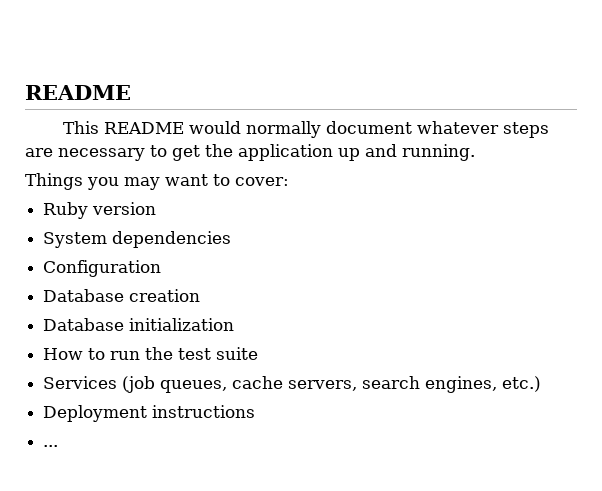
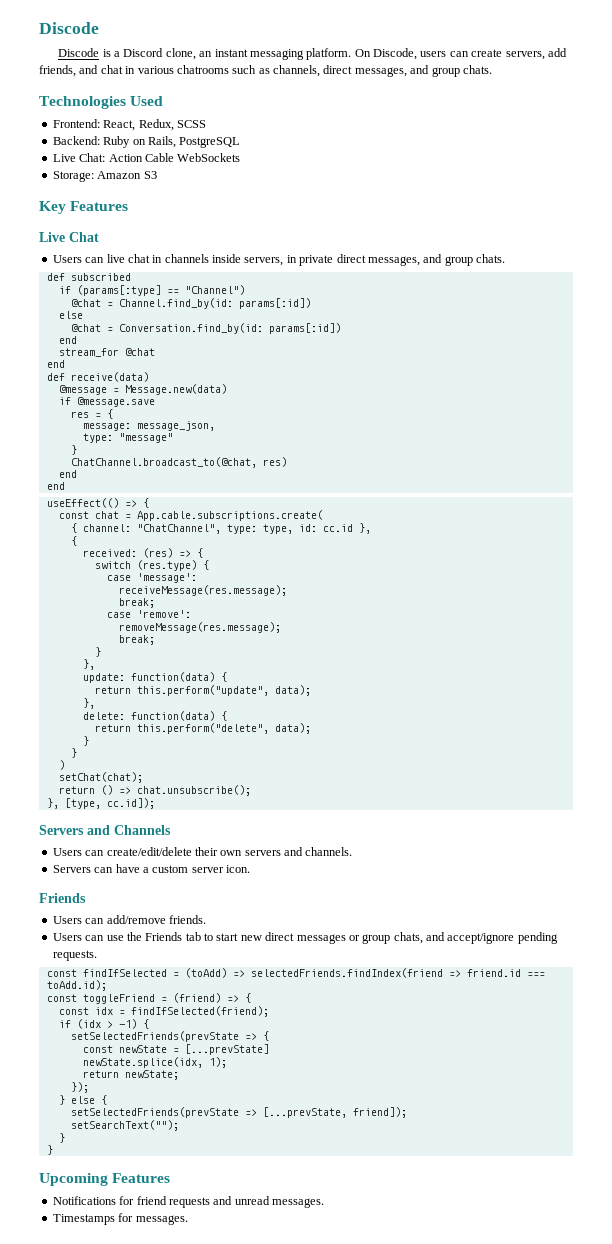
[25,85,131,100] [63,121,550,138] [25,144,475,161] [25,173,289,190] [43,202,157,219] [43,231,232,248] [43,260,162,277] [43,289,201,302] [43,318,235,331] [43,347,259,360] [43,376,542,393] [43,405,256,422] [43,445,59,447] README // This README would normally document whatever steps are necessary to get the application up and running. // Things you may want to cover: // Ruby version // System dependencies // Configuration // Database creation // Database initialization // How to run the test suite // Services (job queues, cache servers, search engines, etc.) // Deployment instructions // ... -> [39,22,99,34] [58,48,567,60] [39,65,492,77] [39,96,164,109] [52,119,206,131] [52,136,241,148] [52,153,241,162] [52,171,157,182] [39,201,129,214] [39,232,99,242] [52,254,505,266] [46,273,131,281] [58,285,245,296] [70,298,311,309] [58,311,83,319] [70,323,341,334] [58,336,77,344] [58,348,155,357] [46,360,65,368] [46,372,149,382] [58,384,227,395] [58,397,155,407] [70,409,113,419] [82,421,215,431] [82,433,173,443] [70,445,77,455] [70,457,287,468] [58,470,77,478] [46,482,65,490] [46,498,149,508] [58,510,323,521] [70,523,371,534] [70,536,77,546] [82,548,203,558] [94,560,209,571] [106,573,197,583] [118,585,287,596] [118,598,155,608] [106,610,191,618] [118,622,281,633] [118,635,155,645] [94,647,101,657] [82,659,95,670] [82,672,227,683] [94,685,311,696] [82,698,95,709] [82,711,227,721] [94,723,311,734] [82,736,89,746] [70,748,77,758] [58,760,65,770] [58,772,143,783] [58,785,251,796] [46,798,155,809] [39,825,171,835] [52,847,353,856] [52,864,250,873] [39,893,86,903] [52,915,206,924] [52,932,558,944] [52,950,97,961] [46,968,545,978] [46,980,107,991] [46,993,251,1004] [58,1006,269,1017] [58,1019,149,1029] [70,1031,269,1042] [82,1044,269,1055] [82,1057,227,1068] [82,1070,179,1080] [70,1082,89,1093] [58,1095,107,1105] [70,1107,407,1118] [70,1120,179,1131] [58,1133,65,1143] [46,1145,53,1155] [39,1173,171,1186] [52,1196,324,1208] [52,1213,188,1225] Discode // Discode is a Discord clone, an instant messaging platform. On Discode, users can create servers, add friends, and chat in various chatrooms such as channels, direct messages, and group chats. // Technologies Used // Frontend: React, Redux, SCSS // Backend: Ruby on Rails, PostgreSQL // Live Chat: Action Cable WebSockets // Storage: Amazon S3 // Key Features // Live Chat // Users can live chat in channels inside servers, in private direct messages, and group chats. // def subscribed // if (params[:type] == "Channel") // @chat = Channel.find_by(id: params[:id]) // else // @chat = Conversation.find_by(id: params[:id]) // end // stream_for @chat // end // def receive(data) // @message = Message.new(data) // if @message.save // res = { // message: message_json, // type: "message" // } // ChatChannel.broadcast_to(@chat, res) // end // end // useEffect(() => { // const chat = App.cable.subscriptions.create( // { channel: "ChatChannel", type: type, id: cc.id }, // { // received: (res) => { // switch (res.type) { // case 'message': // receiveMessage(res.message); // break; // case 'remove': // removeMessage(res.message); // break; // } // }, // update: function(data) { // return this.perform("update", data); // }, // delete: function(data) { // return this.perform("delete", data); // } // } // ) // setChat(chat); // return () => chat.unsubscribe(); // }, [type, cc.id]); // Servers and Channels // Users can create/edit/delete their own servers and channels. // Servers can have a custom server icon. // Friends // Users can add/remove friends. // Users can use the Friends tab to start new direct messages or group chats, and accept/ignore pending requests. // const findIfSelected = (toAdd) => selectedFriends.findIndex(friend => friend.id === toAdd.id); // const toggleFriend = (friend) => { // const idx = findIfSelected(friend); // if (idx > -1) { // setSelectedFriends(prevState => { // const newState = [...prevState] // newState.splice(idx, 1); // return newState; // }); // } else { // setSelectedFriends(prevState => [...prevState, friend]); // setSearchText(""); // } // } // Upcoming Features // Notifications for friend requests and unread messages. // Timestamps for messages.

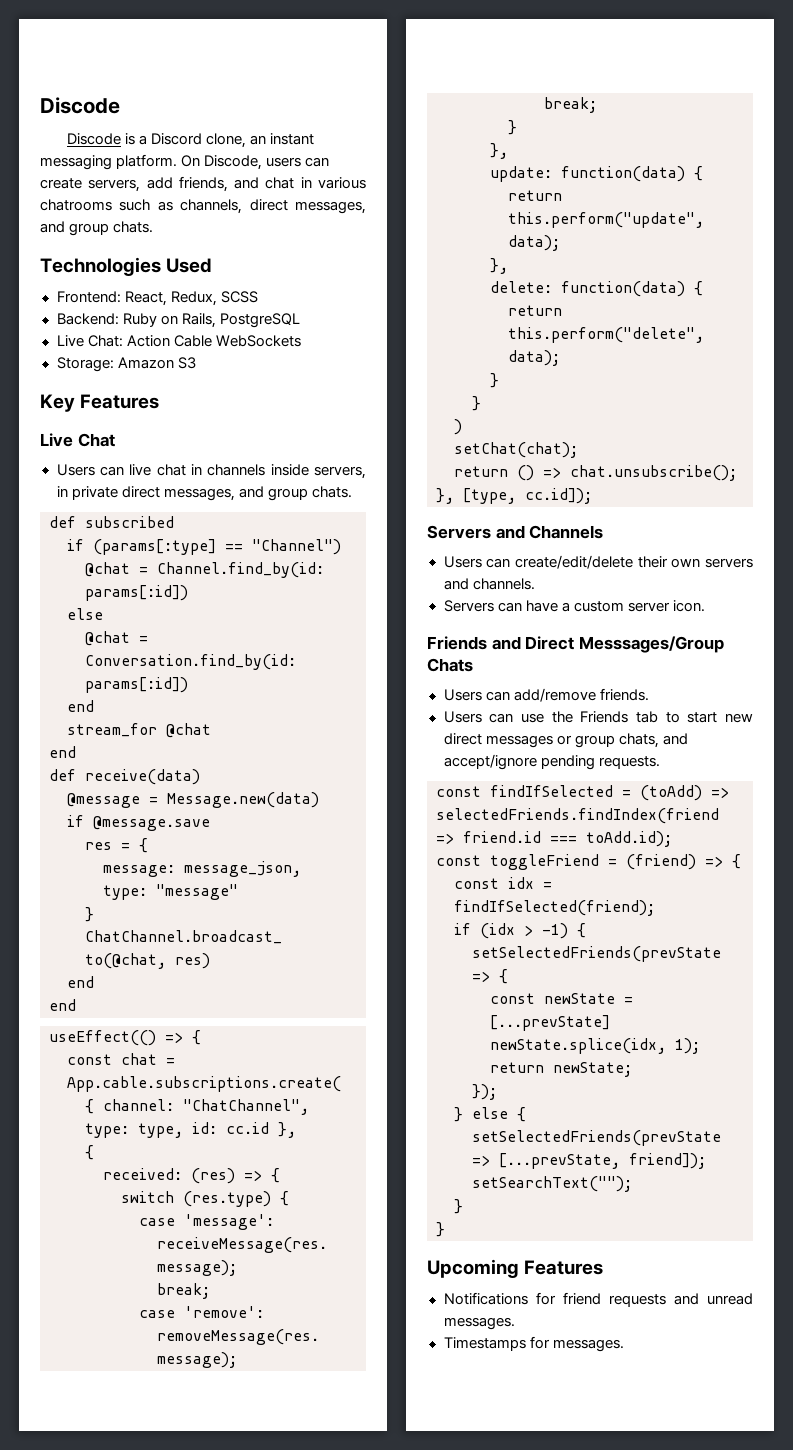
(86, 898) none -> [491,636,724,653] [427,658,473,672] and Direct Messsages/Group Chats

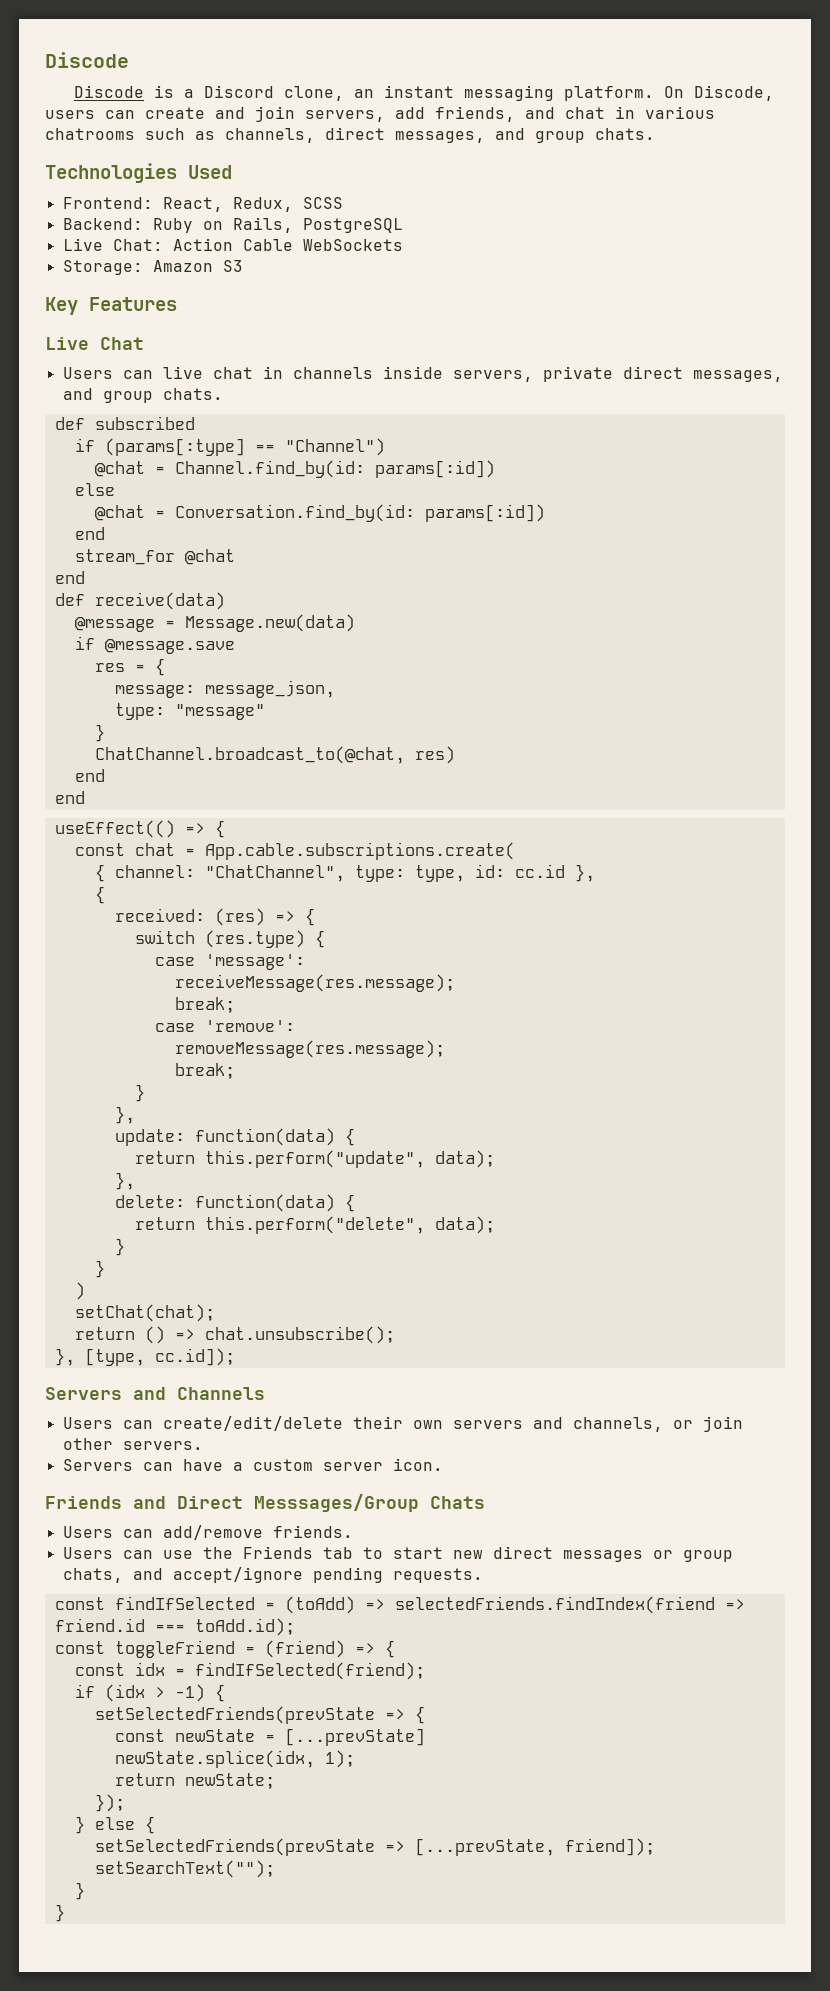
(82, 183) none -> [215,106,295,122] and join
[56,486,68,497] in -> (533, 376) none
[472,578,535,590] channels. -> [572,1416,743,1432] [62,1438,203,1450] channels, or join other servers.
[427,1259,604,1278] [443,1292,753,1307] [443,1317,515,1330] [443,1336,624,1352] // Upcoming Features // Notifications for friend requests and unread messages. // Timestamps for messages. -> (65, 1913) none

